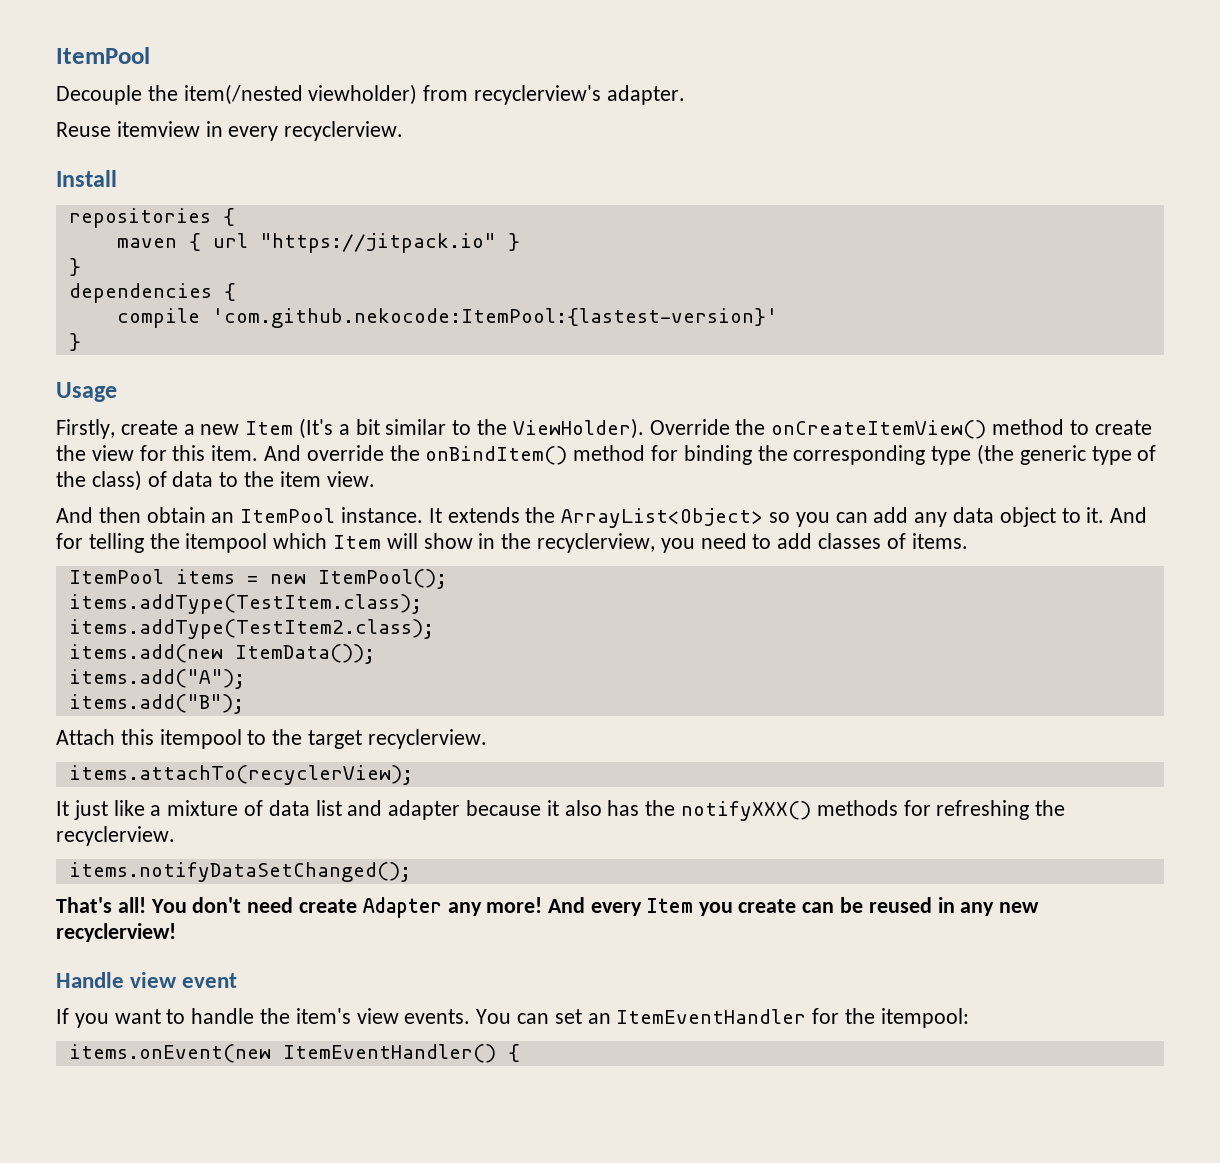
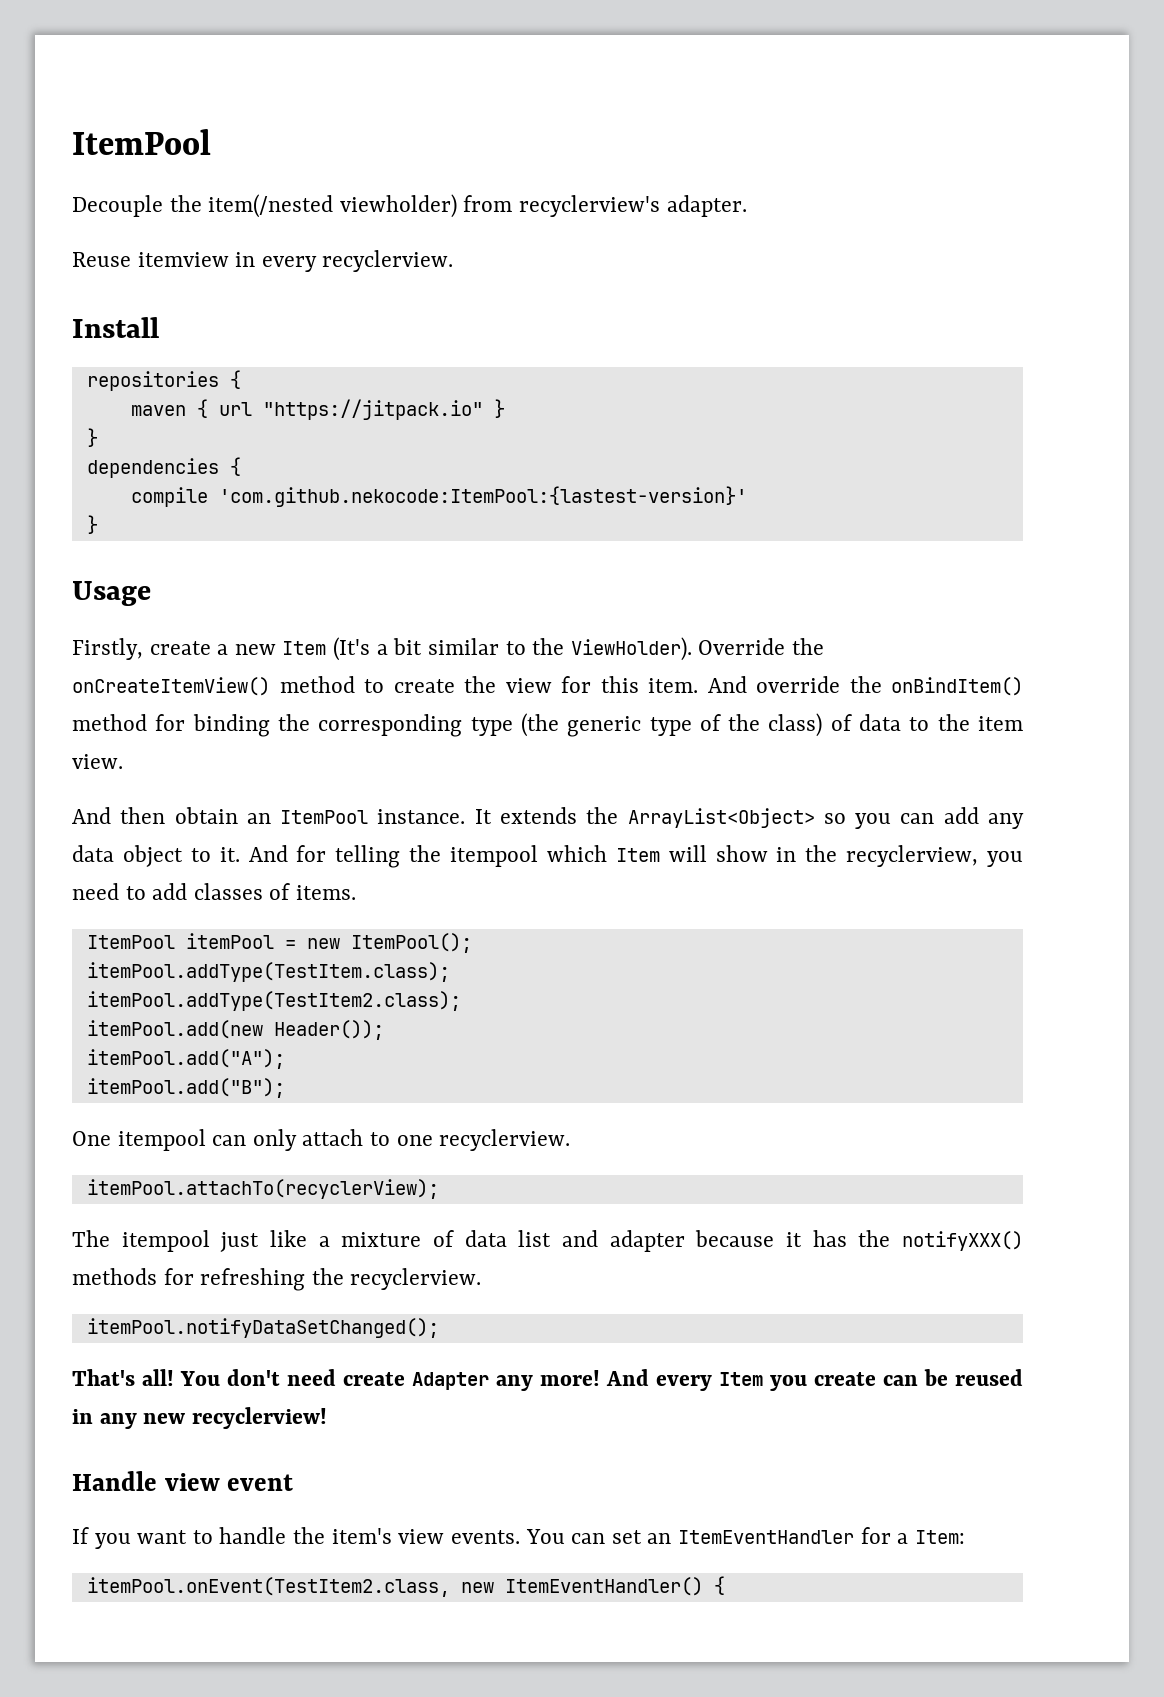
[175,569,235,584] items -> [185,933,274,949] itemPool
[68,594,422,614] [68,619,434,639] [68,644,375,664] [68,669,245,689] [68,694,244,714] [56,729,487,749] [68,765,413,785] [56,801,69,816] items.addType(TestItem.class); // items.addType(TestItem2.class); // items.add(new ItemData()); // items.add("A"); // items.add("B"); // Attach this itempool to the target recyclerview. // items.attachTo(recyclerView); // It -> [86,962,450,982] [86,991,461,1011] [86,1020,384,1040] [86,1049,285,1069] [86,1078,285,1098] [72,1129,571,1151] [86,1179,439,1199] [72,1230,210,1252] itemPool.addType(TestItem.class); // itemPool.addType(TestItem2.class); // itemPool.add(new Header()); // itemPool.add("A"); // itemPool.add("B"); // One itempool can only attach to one recyclerview. // itemPool.attachTo(recyclerView); // The itempool
[564,800,602,816] also -> (802, 1239) none
[68,862,411,882] items.notifyDataSetChanged(); -> [86,1318,439,1338] itemPool.notifyDataSetChanged();
[845,1008,969,1028] [68,1044,271,1063] the itempool: // items.onEvent(new -> [897,1530,965,1544] [86,1577,494,1597] a Item: // itemPool.onEvent(TestItem2.class, new

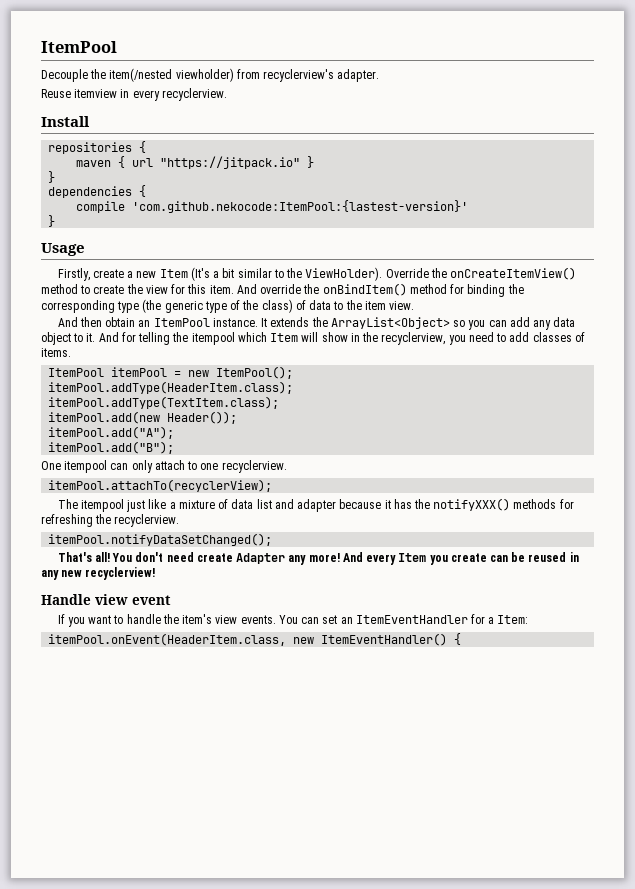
[86,962,450,982] [86,991,461,1011] itemPool.addType(TestItem.class); // itemPool.addType(TestItem2.class); -> [48,381,294,394] [48,396,280,409] itemPool.addType(HeaderItem.class); // itemPool.addType(TextItem.class);
[86,1577,450,1597] itemPool.onEvent(TestItem2.class, -> [48,633,287,646] itemPool.onEvent(HeaderItem.class,

